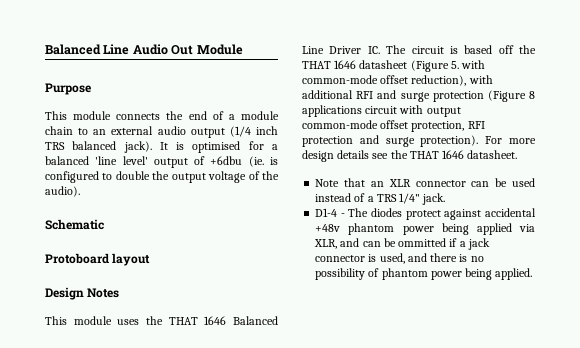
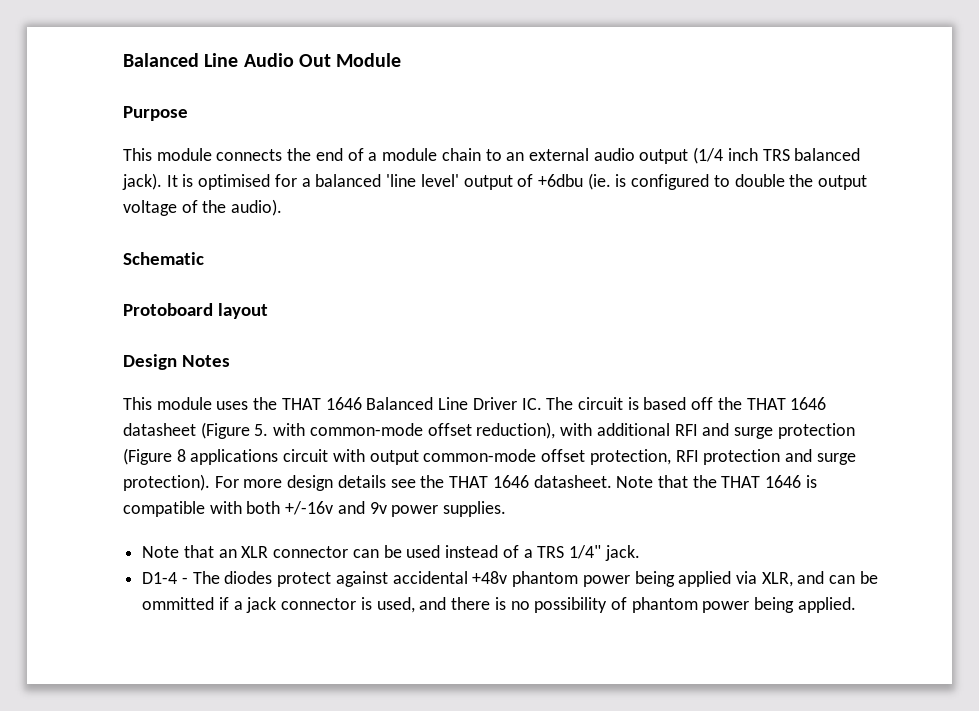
(518, 154) none -> [616,475,817,488] [123,501,507,517] Note that the THAT 1646 is compatible with both +/-16v and 9v power supplies.

